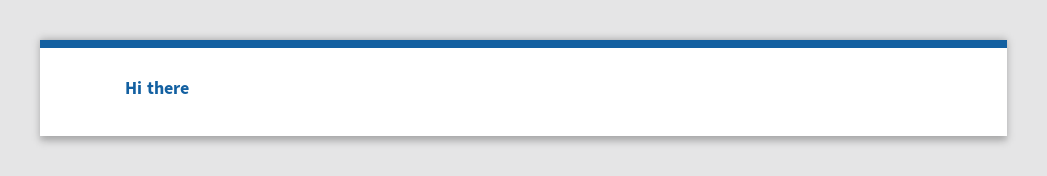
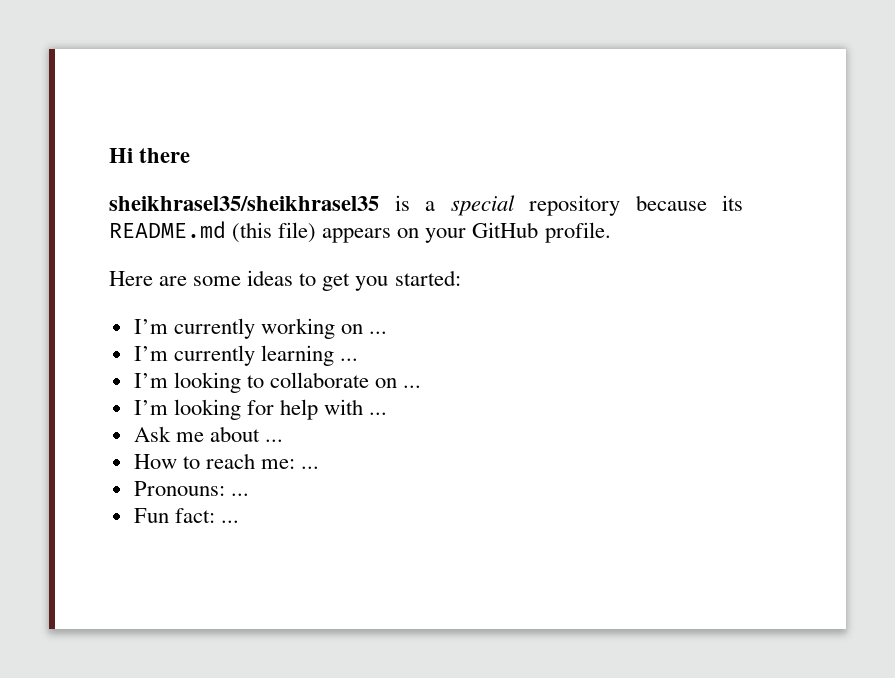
(189, 87) none -> [109,195,743,216] [109,221,611,243] [109,270,461,291] [133,318,388,339] [133,345,358,366] [133,372,422,393] [133,399,388,420] [133,426,283,442] [133,453,320,469] [133,481,249,496] [133,508,239,523] // sheikhrasel35/sheikhrasel35 is a special repository because its README.md (this file) appears on your GitHub profile. // Here are some ideas to get you started: // I’m currently working on ... // I’m currently learning ... // I’m looking to collaborate on ... // I’m looking for help with ... // Ask me about ... // How to reach me: ... // Pronouns: ... // Fun fact: ...

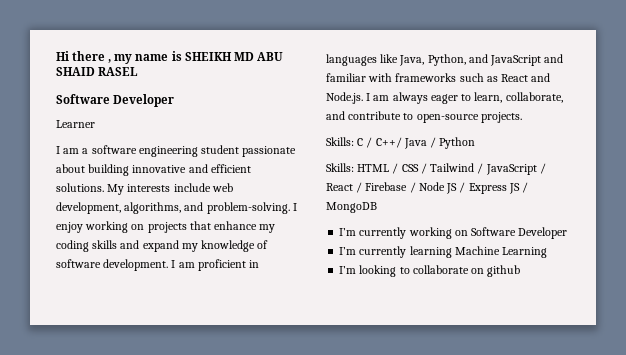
[109,195,743,216] [109,221,611,243] [109,270,461,291] // sheikhrasel35/sheikhrasel35 is a special repository because its README.md (this file) appears on your GitHub profile. // Here are some ideas to get you started: -> [108,51,283,64] [56,67,139,76] [56,94,175,107] [56,120,95,128] [56,145,297,157] [56,164,251,176] [56,183,233,195] [56,202,297,214] [56,221,276,233] [56,240,269,252] [56,259,260,271] [326,54,564,66] [326,73,551,82] [326,92,563,104] [326,111,522,123] [326,137,476,149] [326,163,546,175] [326,182,529,194] [326,202,377,213] , my name is SHEIKH MD ABU SHAID RASEL // Software Developer // Learner // I am a software engineering student passionate about building innovative and efficient solutions. My interests include web development, algorithms, and problem-solving. I enjoy working on projects that enhance my coding skills and expand my knowledge of software development. I am proficient in languages like Java, Python, and JavaScript and familiar with frameworks such as React and Node.js. I am always eager to learn, collaborate, and contribute to open-source projects. // Skills: C / C++/ Java / Python // Skills: HTML / CSS / Tailwind / JavaScript / React / Firebase / Node JS / Express JS / MongoDB
[369,331,388,334] ... -> [471,227,568,239] Software Developer
[339,358,358,361] ... -> [454,246,548,258] Machine Learning
[403,385,422,388] [133,399,388,420] [133,426,283,442] [133,453,320,469] [133,481,249,496] [133,508,239,523] ... // I’m looking for help with ... // Ask me about ... // How to reach me: ... // Pronouns: ... // Fun fact: ... -> [487,265,521,277] github

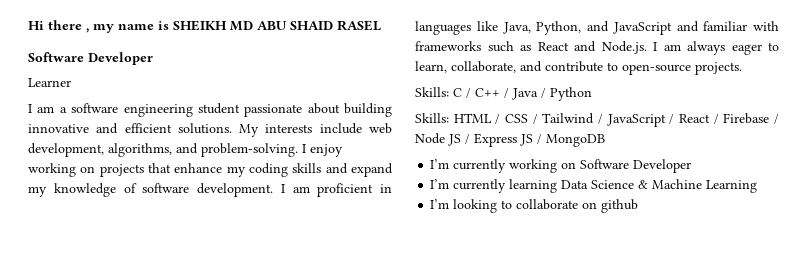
[375,137,402,148] C++/ -> [475,88,509,98] C++ /
(452, 252) none -> [561,180,649,189] Data Science &

